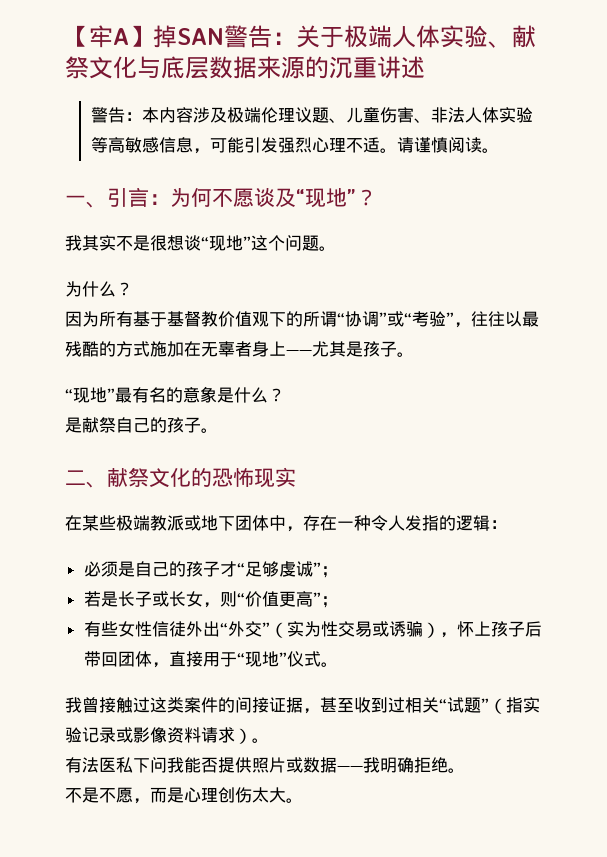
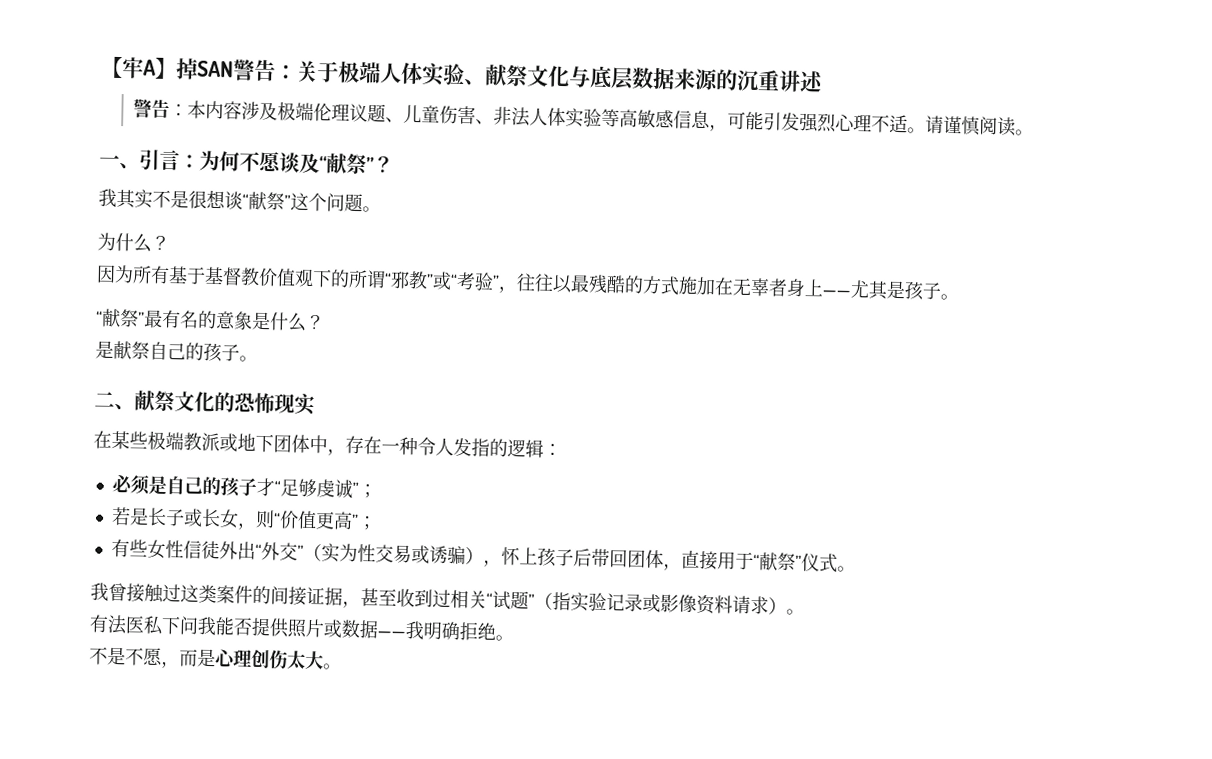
[305,188,347,208] 现地 -> [326,153,367,175] 献祭
[209,235,243,251] 现地 -> [248,191,285,211] 献祭
[345,311,379,327] 协调 -> [390,270,428,290] 邪教
[73,387,107,403] 现地 -> [101,308,139,328] 献祭
[244,651,279,667] 现地 -> [758,552,796,571] 献祭

